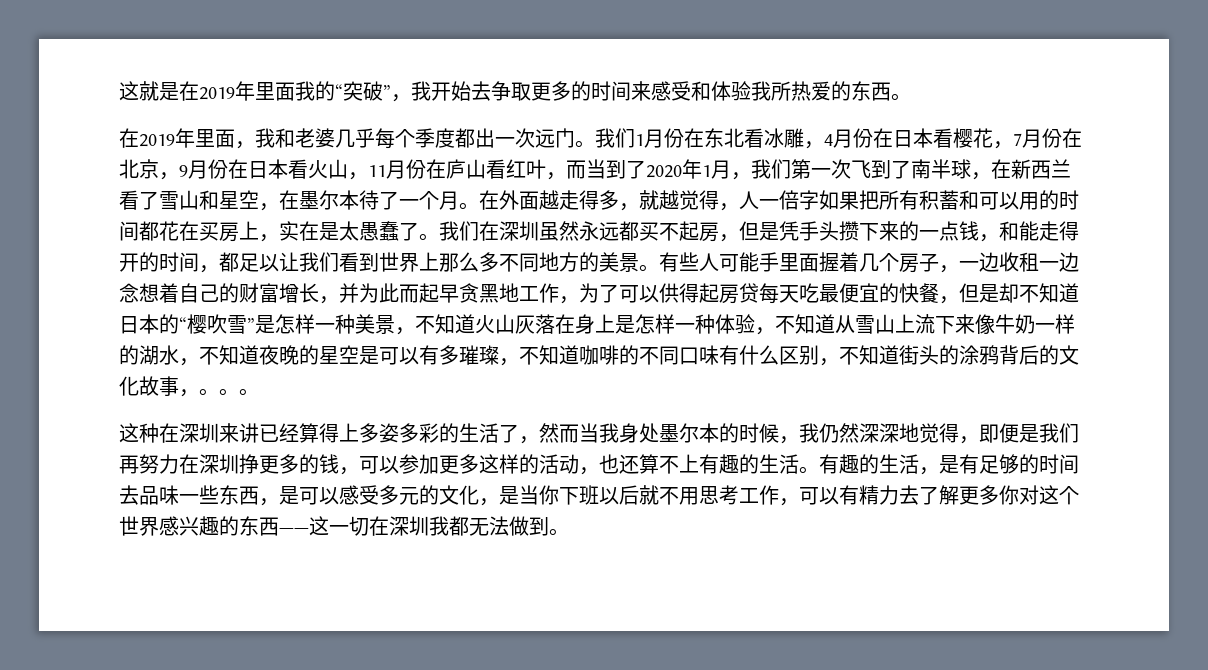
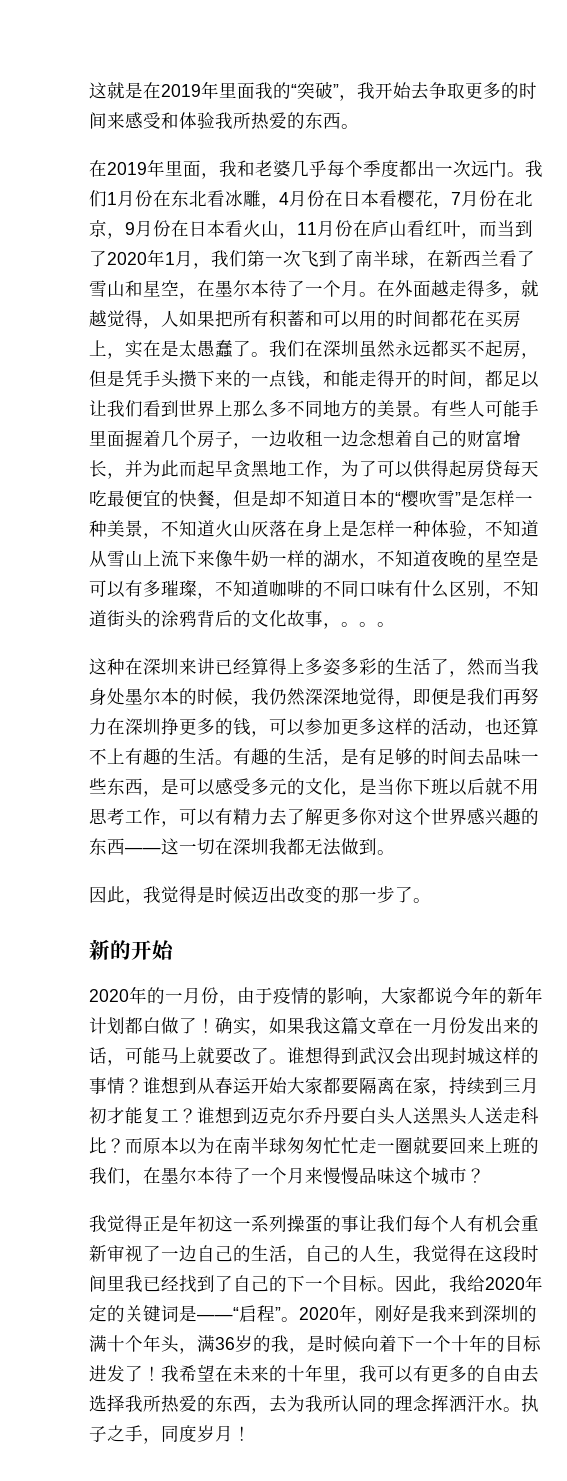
[759,190,819,210] 一倍字 -> (179, 318) none
(569, 532) none -> [89,885,431,905] [89,939,175,960] [89,986,543,1006] [89,1017,539,1036] [89,1046,539,1066] [89,1076,539,1096] [89,1106,539,1125] [89,1136,539,1155] [89,1166,485,1186] [89,1214,539,1233] [89,1245,539,1264] [89,1274,543,1294] [89,1304,537,1324] [89,1334,541,1354] [89,1364,539,1384] [89,1394,539,1414] [89,1425,251,1444] // 因此，我觉得是时候迈出改变的那一步了。 // 新的开始 // 2020年的一月份，由于疫情的影响，大家都说今年的新年计划都白做了！确实，如果我这篇文章在一月份发出来的话，可能马上就要改了。谁想得到武汉会出现封城这样的事情？谁想到从春运开始大家都要隔离在家，持续到三月初才能复工？谁想到迈克尔乔丹要白头人送黑头人送走科比？而原本以为在南半球匆匆忙忙走一圈就要回来上班的我们，在墨尔本待了一个月来慢慢品味这个城市？ // 我觉得正是年初这一系列操蛋的事让我们每个人有机会重新审视了一边自己的生活，自己的人生，我觉得在这段时间里我已经找到了自己的下一个目标。因此，我给2020年定的关键词是——“启程”。2020年，刚好是我来到深圳的满十个年头，满36岁的我，是时候向着下一个十年的目标进发了！我希望在未来的十年里，我可以有更多的自由去选择我所热爱的东西，去为我所认同的理念挥洒汗水。执子之手，同度岁月！

